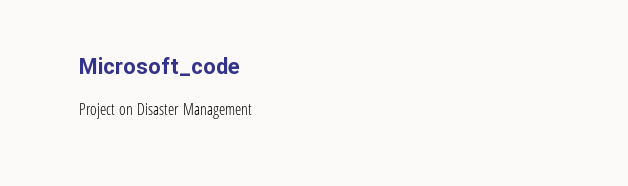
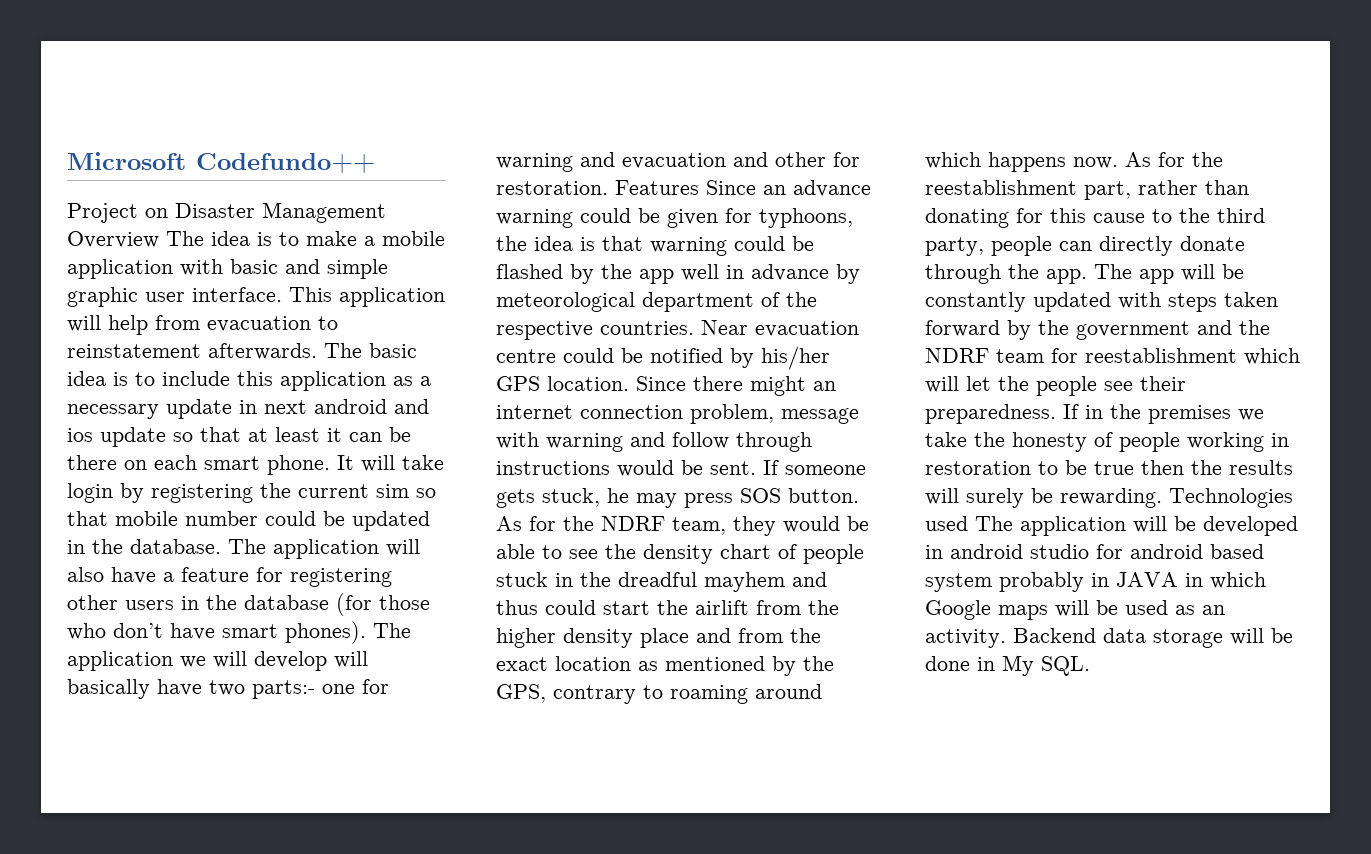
[79,57,240,76] Microsoft_code -> [67,152,375,173] Microsoft Codefundo++
(252, 111) none -> [67,231,445,248] [67,259,388,279] [67,287,445,307] [67,315,338,335] [67,343,417,360] [67,371,431,391] [67,399,429,419] [67,427,411,447] [67,455,444,475] [67,483,436,503] [67,511,430,531] [67,539,420,559] [67,567,392,587] [67,593,430,616] [67,621,411,644] [67,651,368,671] [67,679,389,699] [496,152,860,172] [496,180,871,197] [496,208,853,228] [496,236,814,256] [496,264,860,284] [496,292,817,312] [496,320,859,340] [496,346,830,370] [496,376,836,396] [496,404,859,424] [496,432,812,452] [496,460,866,477] [496,488,859,508] [496,516,869,536] [496,544,864,564] [496,572,827,592] [496,600,839,615] [496,628,821,648] [496,656,834,676] [496,684,822,704] [925,152,1223,172] [925,180,1249,200] [925,208,1265,228] [925,236,1245,256] [925,264,1244,284] [925,292,1278,312] [925,320,1270,340] [925,348,1300,365] [925,376,1186,396] [925,404,1264,424] [925,432,1289,452] [925,460,1293,475] [925,488,1293,508] [925,516,1298,536] [925,544,1264,559] [925,572,1266,592] [925,600,1225,620] [925,628,1293,648] [925,655,1090,676] Overview The idea is to make a mobile application with basic and simple graphic user interface. This application will help from evacuation to reinstatement afterwards. The basic idea is to include this application as a necessary update in next android and ios update so that at least it can be there on each smart phone. It will take login by registering the current sim so that mobile number could be updated in the database. The application will also have a feature for registering other users in the database (for those who don’t have smart phones). The application we will develop will basically have two parts:- one for warning and evacuation and other for restoration. Features Since an advance warning could be given for typhoons, the idea is that warning could be flashed by the app well in advance by meteorological department of the respective countries. Near evacuation centre could be notified by his/her GPS location. Since there might an internet connection problem, message with warning and follow through instructions would be sent. If someone gets stuck, he may press SOS button. As for the NDRF team, they would be able to see the density chart of people stuck in the dreadful mayhem and thus could start the airlift from the higher density place and from the exact location as mentioned by the GPS, contrary to roaming around which happens now. As for the reestablishment part, rather than donating for this cause to the third party, people can directly donate through the app. The app will be constantly updated with steps taken forward by the government and the NDRF team for reestablishment which will let the people see their preparedness. If in the premises we take the honesty of people working in restoration to be true then the results will surely be rewarding. Technologies used The application will be developed in android studio for android based system probably in JAVA in which Google maps will be used as an activity. Backend data storage will be done in My SQL.

